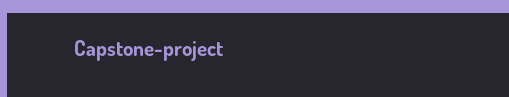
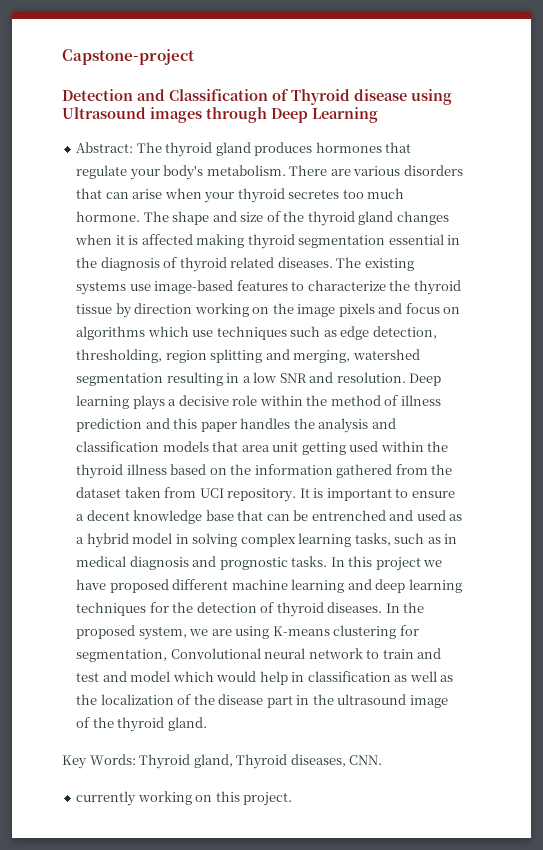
(223, 50) none -> [62,89,452,105] [62,107,378,123] [76,142,412,157] [76,165,463,180] [76,188,405,203] [76,211,449,226] [75,234,461,249] [76,257,414,272] [76,280,461,295] [76,303,461,318] [76,326,437,340] [76,349,420,363] [76,372,442,386] [76,395,441,410] [76,418,396,433] [76,441,449,455] [76,464,453,479] [76,487,455,502] [76,510,463,524] [76,533,458,548] [76,556,443,571] [76,579,462,593] [76,602,425,617] [76,625,419,640] [76,648,442,662] [76,671,454,685] [76,694,448,708] [76,717,207,732] [62,754,383,769] [76,791,293,806] // Detection and Classification of Thyroid disease using Ultrasound images through Deep Learning // Abstract: The thyroid gland produces hormones that regulate your body's metabolism. There are various disorders that can arise when your thyroid secretes too much hormone. The shape and size of the thyroid gland changes when it is affected making thyroid segmentation essential in the diagnosis of thyroid related diseases. The existing systems use image-based features to characterize the thyroid tissue by direction working on the image pixels and focus on algorithms which use techniques such as edge detection, thresholding, region splitting and merging, watershed segmentation resulting in a low SNR and resolution. Deep learning plays a decisive role within the method of illness prediction and this paper handles the analysis and classification models that area unit getting used within the thyroid illness based on the information gathered from the dataset taken from UCI repository. It is important to ensure a decent knowledge base that can be entrenched and used as a hybrid model in solving complex learning tasks, such as in medical diagnosis and prognostic tasks. In this project we have proposed different machine learning and deep learning techniques for the detection of thyroid diseases. In the proposed system, we are using K-means clustering for segmentation, Convolutional neural network to train and test and model which would help in classification as well as the localization of the disease part in the ultrasound image of the thyroid gland. // Key Words: Thyroid gland, Thyroid diseases, CNN. // currently working on this project.

